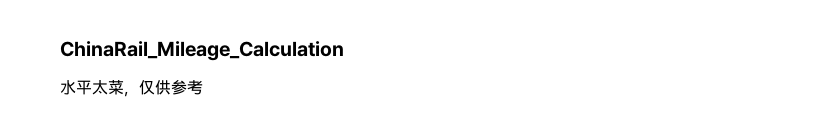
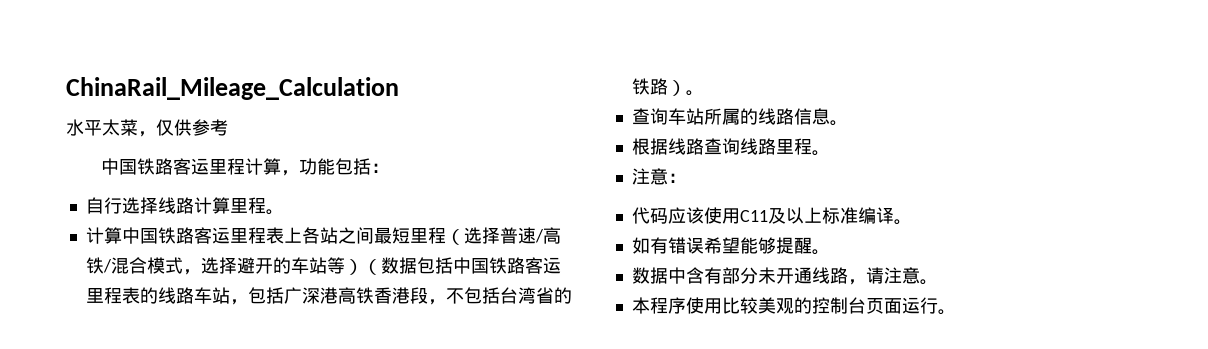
(203, 87) none -> [101,158,390,176] [85,197,284,215] [85,227,561,245] [85,257,561,275] [85,287,572,305] [631,78,704,96] [631,108,848,126] [631,138,830,156] [631,168,686,185] [631,207,912,225] [631,237,830,255] [631,267,938,285] [631,297,956,315] // 中国铁路客运里程计算，功能包括： // 自行选择线路计算里程。 // 计算中国铁路客运里程表上各站之间最短里程（选择普速/高铁/混合模式，选择避开的车站等）（数据包括中国铁路客运里程表的线路车站，包括广深港高铁香港段，不包括台湾省的铁路）。 // 查询车站所属的线路信息。 // 根据线路查询线路里程。 // 注意： // 代码应该使用C11及以上标准编译。 // 如有错误希望能够提醒。 // 数据中含有部分未开通线路，请注意。 // 本程序使用比较美观的控制台页面运行。

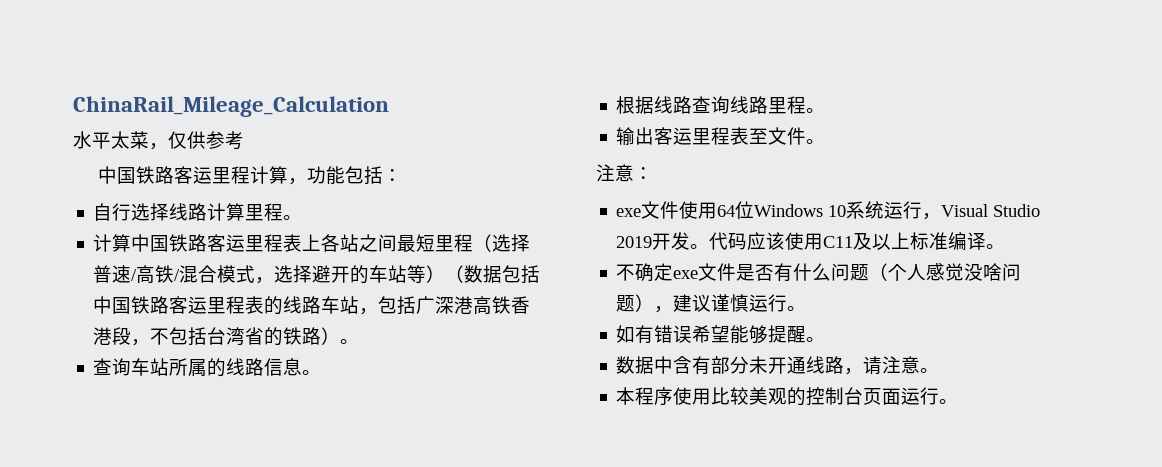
[631,168,686,185] 注意： // -> [616,127,826,146] [596,164,653,182] [616,201,1041,220] [616,232,710,250] 输出客运里程表至文件。 // 注意： // exe文件使用64位Windows 10系统运行，Visual Studio 2019开发。
(912, 222) none -> [616,263,1022,282] [616,294,807,313] // 不确定exe文件是否有什么问题（个人感觉没啥问题），建议谨慎运行。

